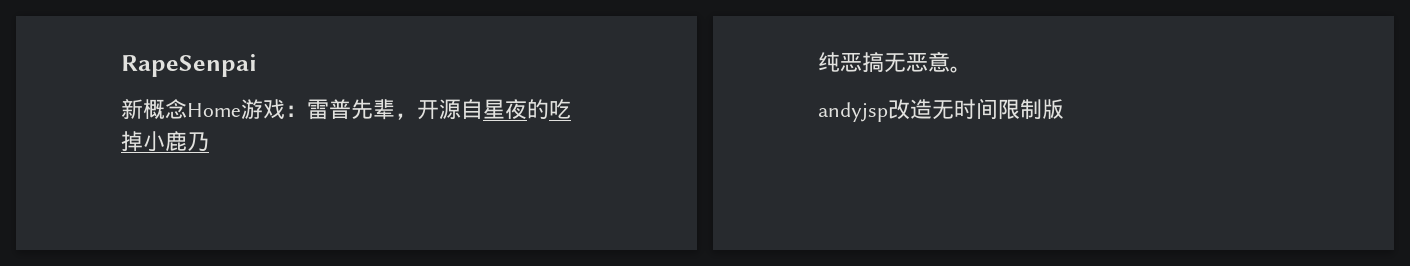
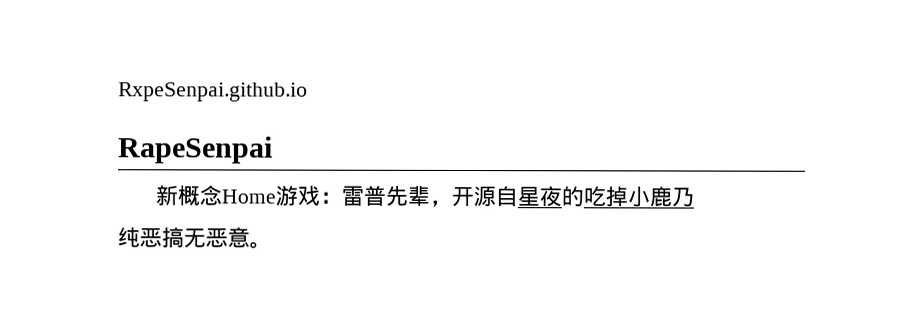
(121, 65) none -> [118,82,308,102] RxpeSenpai.github.io //
[818,98,1064,122] // andyjsp改造无时间限制版 -> (272, 245) none

